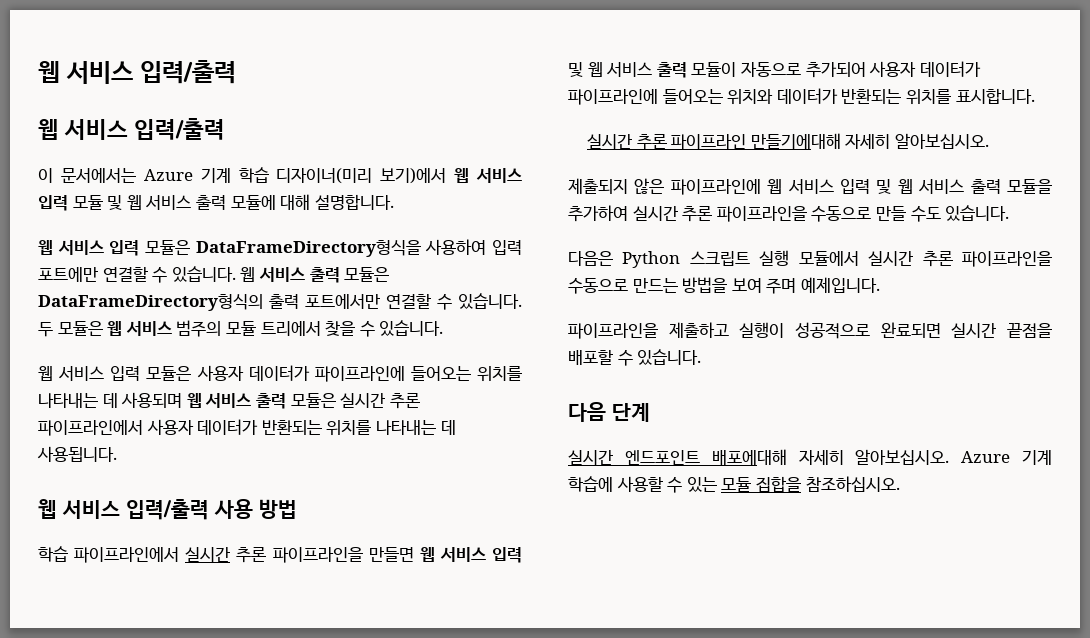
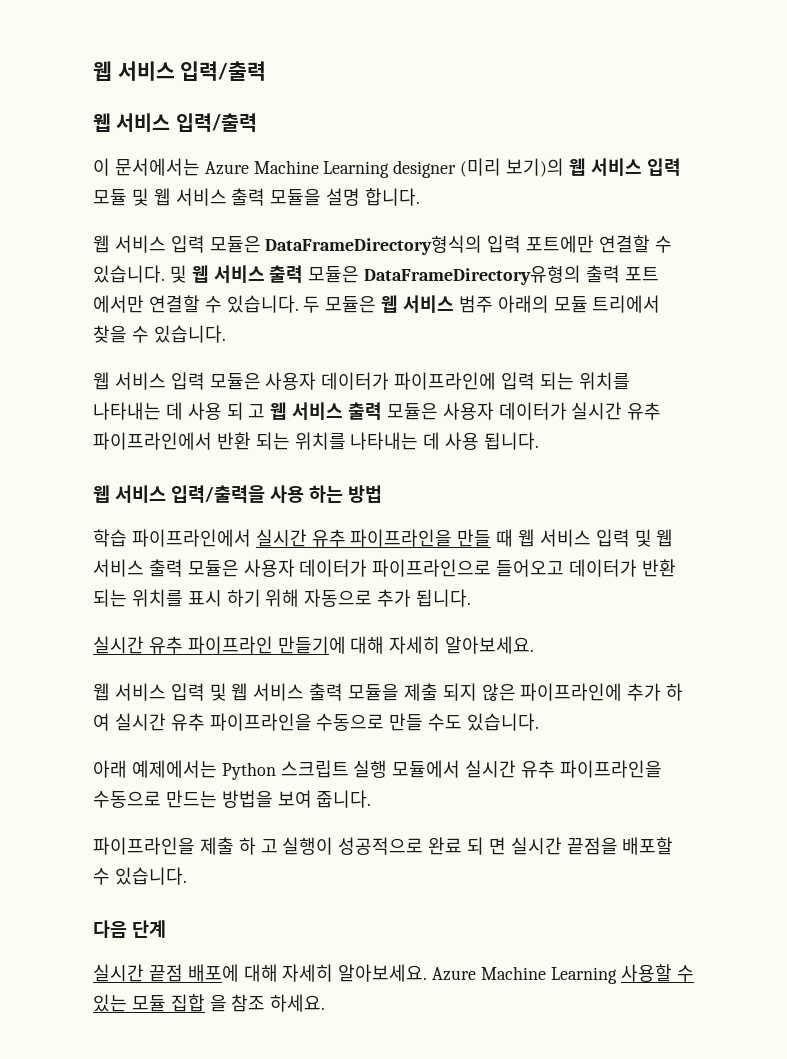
[200,167,447,184] 기계 학습 디자이너(미리 보기)에서 -> [253,158,565,178] Machine Learning designer (미리 보기)의
[230,194,394,210] [38,239,487,257] 모듈에 대해 설명합니다. // 웹 서비스 입력 모듈은 DataFrameDirectory형식을 사용하여 -> [270,188,421,206] [93,235,483,255] 모듈을 설명 합니다. // 웹 서비스 입력 모듈은 DataFrameDirectory형식의
[240,267,390,283] [38,294,380,311] 웹 서비스 출력 모듈은 DataFrameDirectory형식의 출력 포트에서만 -> [169,265,659,285] [93,295,144,313] 및 웹 서비스 출력 모듈은 DataFrameDirectory유형의 출력 포트 에서만
[176,320,222,337] 범주의 -> [458,295,549,313] 범주 아래의
[410,366,522,382] [38,392,420,409] [38,419,456,436] [37,446,117,462] [38,499,253,520] 들어오는 위치를 나타내는 데 사용되며 웹 서비스 출력 모듈은 실시간 추론 파이프라인에서 사용자 데이터가 반환되는 위치를 나타내는 데 사용됩니다. // 웹 서비스 입력/출력 사용 -> [501,372,630,390] [93,402,662,420] [93,432,540,450] [93,485,343,503] 입력 되는 위치를 나타내는 데 사용 되 고 웹 서비스 출력 모듈은 사용자 데이터가 실시간 유추 파이프라인에서 반환 되는 위치를 나타내는 데 사용 됩니다. // 웹 서비스 입력/출력을 사용 하는
[236,547,522,563] [568,61,981,78] [568,88,1035,105] [586,133,989,150] [568,178,761,195] 추론 파이프라인을 만들면 웹 서비스 입력 및 웹 서비스 출력 모듈이 자동으로 추가되어 사용자 데이터가 파이프라인에 들어오는 위치와 데이터가 반환되는 위치를 표시합니다. // 실시간 추론 파이프라인 만들기에대해 자세히 알아보십시오. // 제출되지 않은 파이프라인에 -> [311,529,674,547] [93,559,676,577] [93,589,472,607] [93,636,535,654] 유추 파이프라인을 만들 때 웹 서비스 입력 및 웹 서비스 출력 모듈은 사용자 데이터가 파이프라인으로 들어오고 데이터가 반환 되는 위치를 표시 하기 위해 자동으로 추가 됩니다. // 실시간 유추 파이프라인 만들기에 대해 자세히 알아보세요. //
[568,205,713,222] 추가하여 실시간 추론 -> [403,683,684,701] [93,713,205,731] 제출 되지 않은 파이프라인에 추가 하 여 실시간 유추
[568,251,613,266] 다음은 -> [93,760,217,778] 아래 예제에서는
[922,251,953,267] 추론 -> [521,760,556,778] 유추
[766,277,880,294] [568,322,941,339] 주며 예제입니다. // 파이프라인을 제출하고 실행이 성공적으로 완료되면 -> [316,790,372,808] [93,837,506,855] 줍니다. // 파이프라인을 제출 하 고 실행이 성공적으로 완료 되 면
[624,449,1052,465] [568,476,900,493] 엔드포인트 배포에대해 자세히 알아보십시오. Azure 기계 학습에 사용할 수 있는 모듈 집합을 참조하십시오. -> [148,964,694,984] [93,994,326,1012] 끝점 배포에 대해 자세히 알아보세요. Azure Machine Learning 사용할 수 있는 모듈 집합 을 참조 하세요.

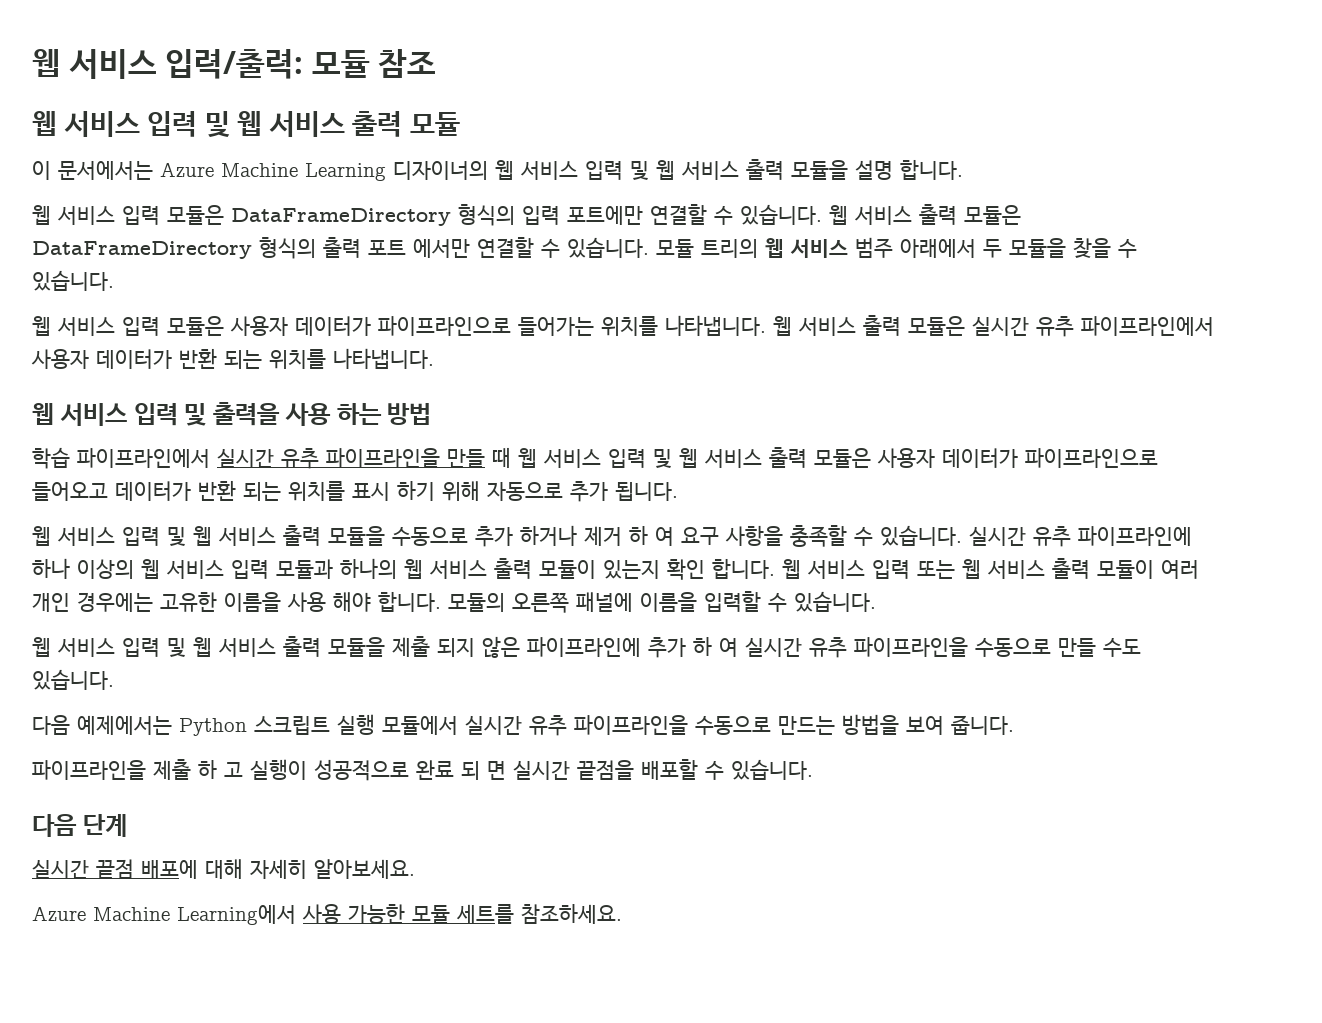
[93,61,267,81] [93,113,257,132] 웹 서비스 입력/출력 // 웹 서비스 입력/출력 -> [32,49,437,79] [32,111,460,138] 웹 서비스 입력/출력: 모듈 참조 // 웹 서비스 입력 및 웹 서비스 출력 모듈
[393,158,681,178] [93,189,127,206] designer (미리 보기)의 웹 서비스 입력 모듈 -> [393,160,623,180] 디자이너의 웹 서비스 입력
[265,235,483,255] DataFrameDirectory형식의 -> [231,204,515,226] DataFrameDirectory 형식의
[169,265,582,285] 및 웹 서비스 출력 모듈은 DataFrameDirectory유형의 -> [829,204,1021,225] [32,237,316,259] 웹 서비스 출력 모듈은 DataFrameDirectory 형식의
[303,296,377,313] 두 모듈은 -> [656,239,758,258] 모듈 트리의
[497,295,661,313] 아래의 모듈 트리에서 -> [900,238,1066,258] 아래에서 두 모듈을
[394,372,630,390] [93,402,567,420] 파이프라인에 입력 되는 위치를 나타내는 데 사용 되 고 웹 서비스 출력 모듈은 사용자 데이터가 -> [378,315,965,336] 파이프라인으로 들어가는 위치를 나타냅니다. 웹 서비스 출력 모듈은
[216,432,540,450] [93,485,265,503] 반환 되는 위치를 나타내는 데 사용 됩니다. // 웹 서비스 입력/출력을 -> [31,348,434,369] [32,402,280,426] 사용자 데이터가 반환 되는 위치를 나타냅니다. // 웹 서비스 입력 및 출력을
[93,636,535,654] 실시간 유추 파이프라인 만들기에 대해 자세히 알아보세요. -> [32,525,1192,547] [32,558,1199,580] [32,591,876,613] 웹 서비스 입력 및 웹 서비스 출력 모듈을 수동으로 추가 하거나 제거 하 여 요구 사항을 충족할 수 있습니다. 실시간 유추 파이프라인에 하나 이상의 웹 서비스 입력 모듈과 하나의 웹 서비스 출력 모듈이 있는지 확인 합니다. 웹 서비스 입력 또는 웹 서비스 출력 모듈이 여러 개인 경우에는 고유한 이름을 사용 해야 합니다. 모듈의 오른쪽 패널에 이름을 입력할 수 있습니다.
[93,760,127,778] 아래 -> [32,715,70,735] 다음
[432,964,694,984] [93,994,326,1012] Azure Machine Learning 사용할 수 있는 모듈 집합 을 참조 하세요. -> [32,904,622,925] // Azure Machine Learning에서 사용 가능한 모듈 세트를 참조하세요.

